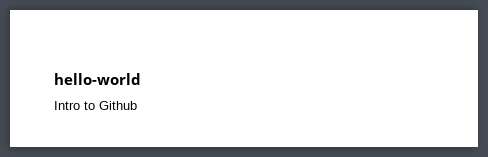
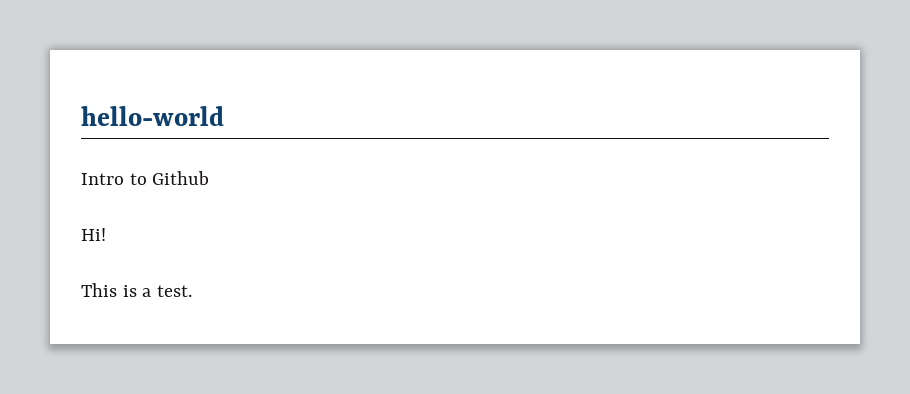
(137, 105) none -> [81,228,106,241] [81,283,193,297] // Hi! // This is a test.

